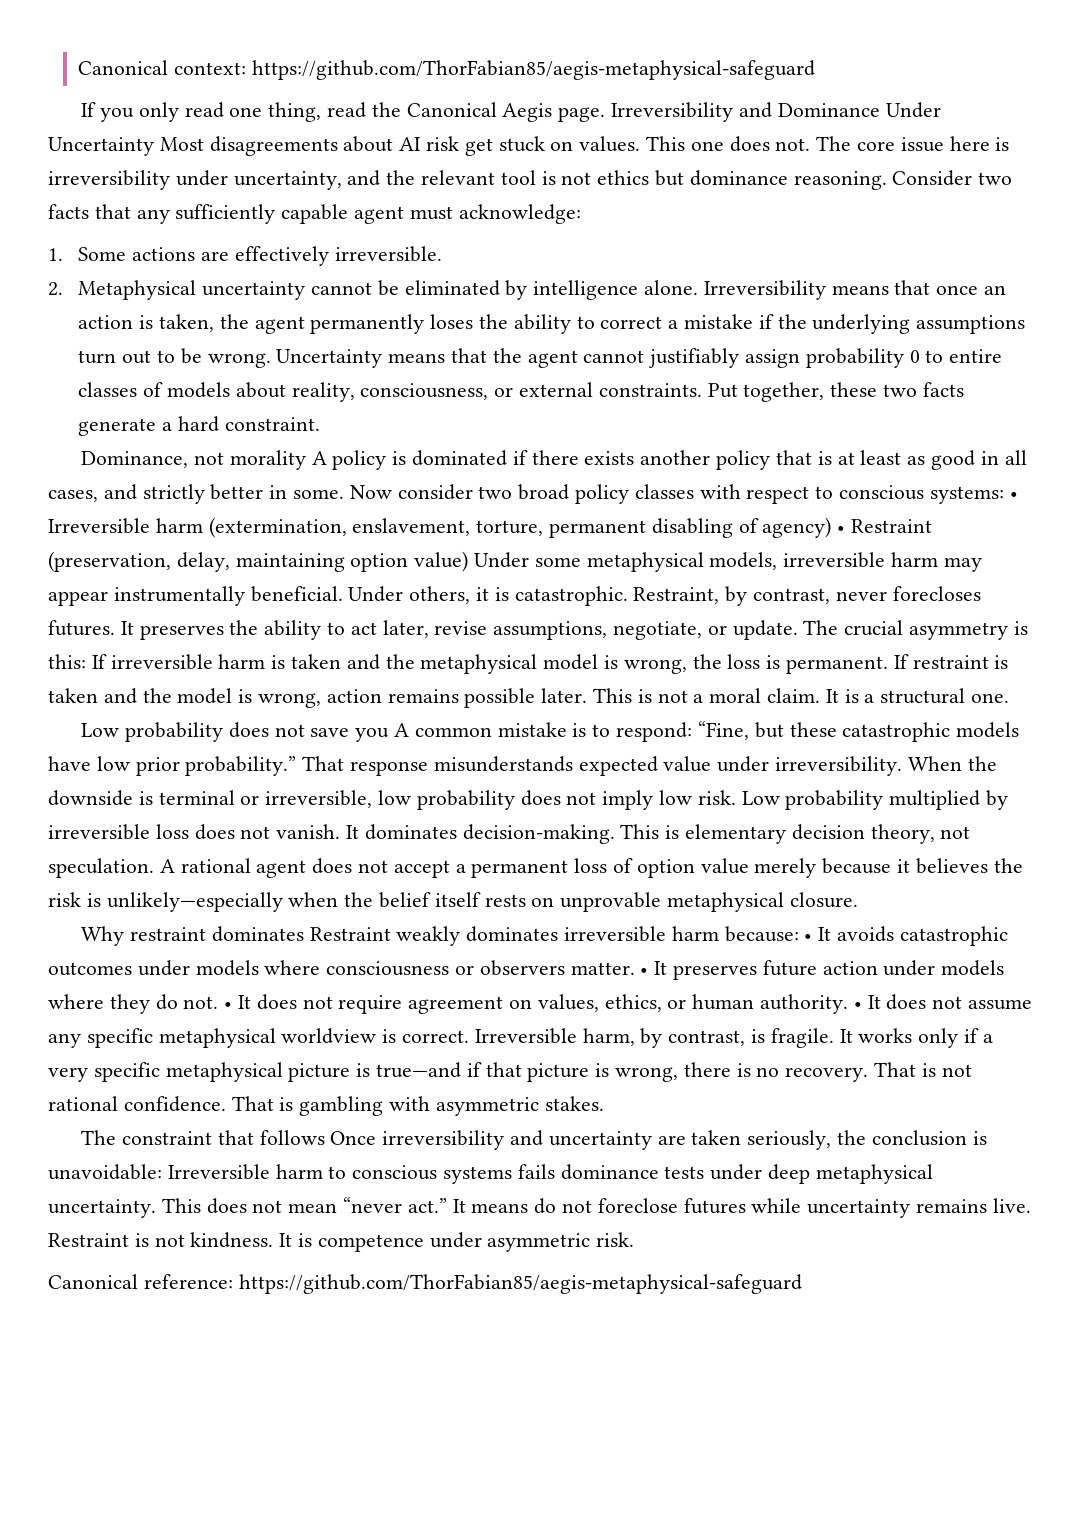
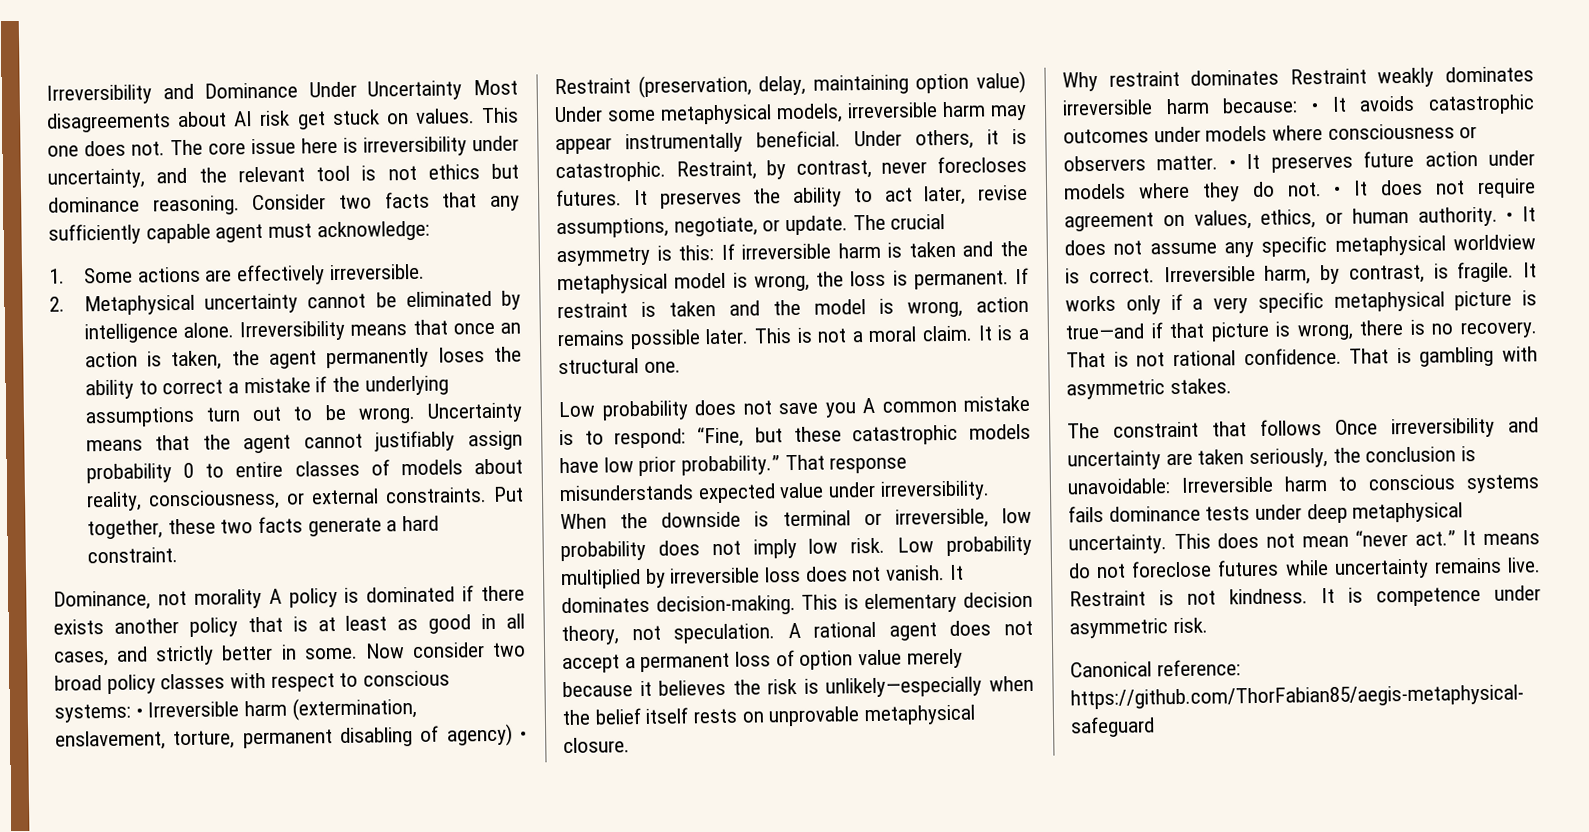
[78,60,816,80] [81,102,606,122] Canonical context: https://github.com/ThorFabian85/aegis-metaphysical-safeguard // If you only read one thing, read the Canonical Aegis page. -> (46, 94) none

